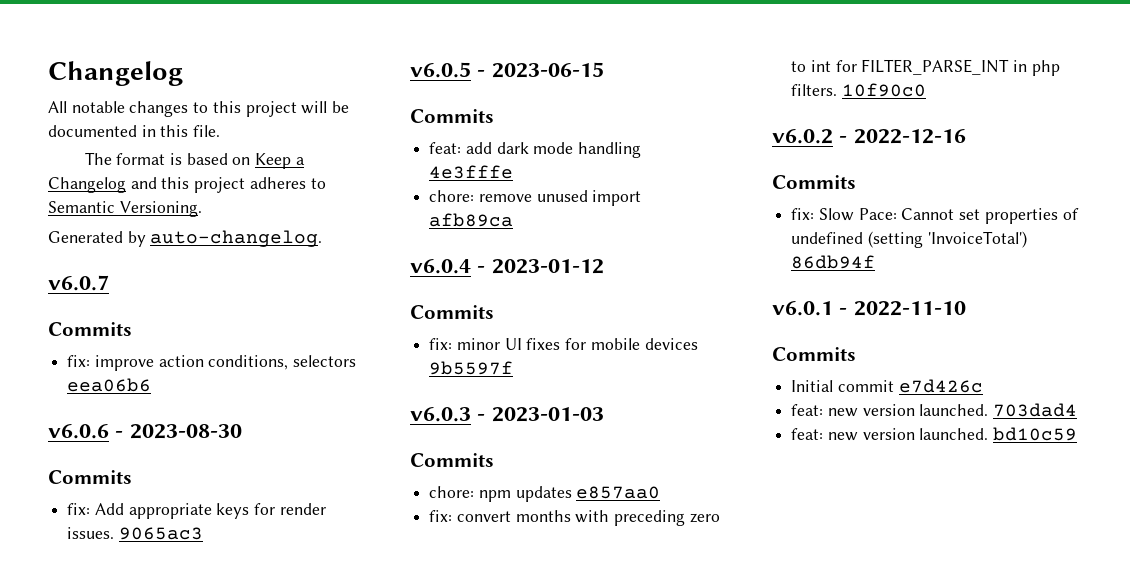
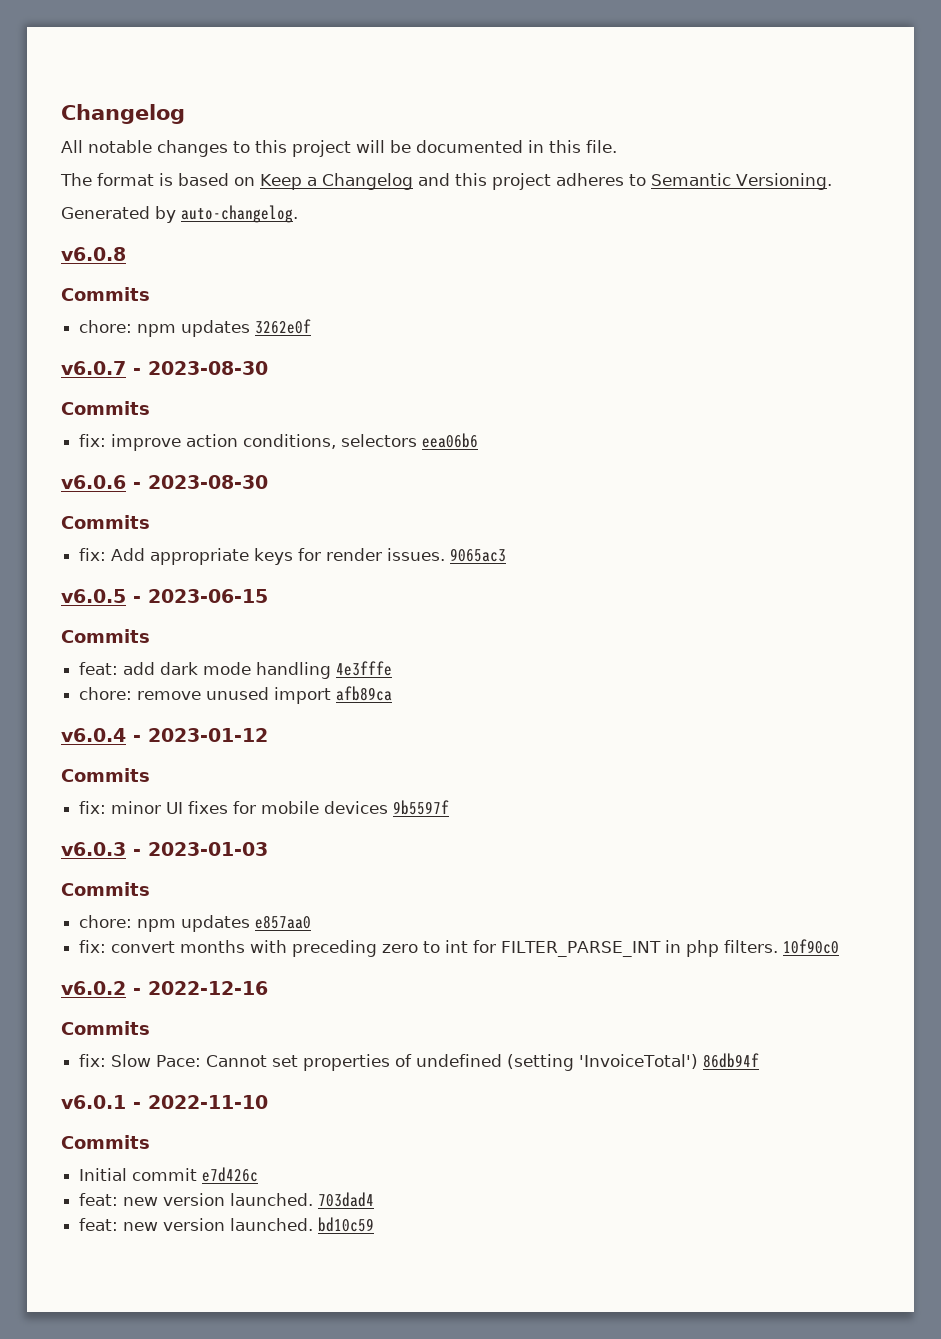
(323, 238) none -> [61,247,126,261] [61,287,150,301] [79,319,312,337] // v6.0.8 // Commits // chore: npm updates 3262e0f
(109, 283) none -> [133,361,268,375] - 2023-08-30

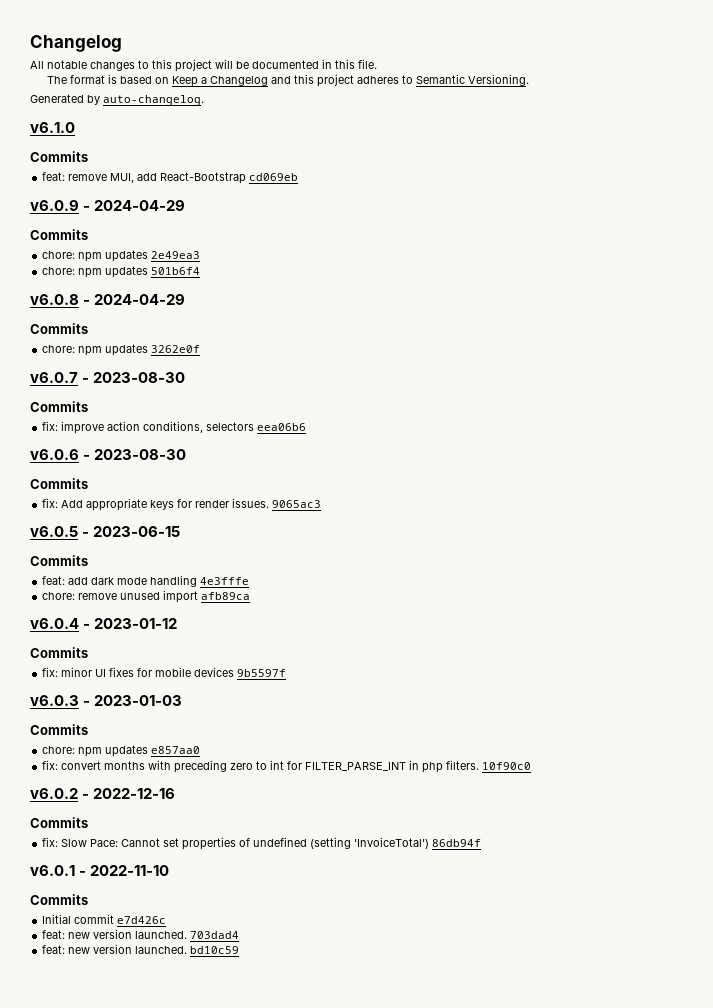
(298, 214) none -> [30,122,75,133] [30,151,88,162] [42,172,299,184] [30,200,186,211] [30,229,88,240] [42,250,201,262] [42,266,201,278] // v6.1.0 // Commits // feat: remove MUI, add React-Bootstrap cd069eb // v6.0.9 - 2024-04-29 // Commits // chore: npm updates 2e49ea3 // chore: npm updates 501b6f4
(126, 254) none -> [83,294,186,305] - 2024-04-29

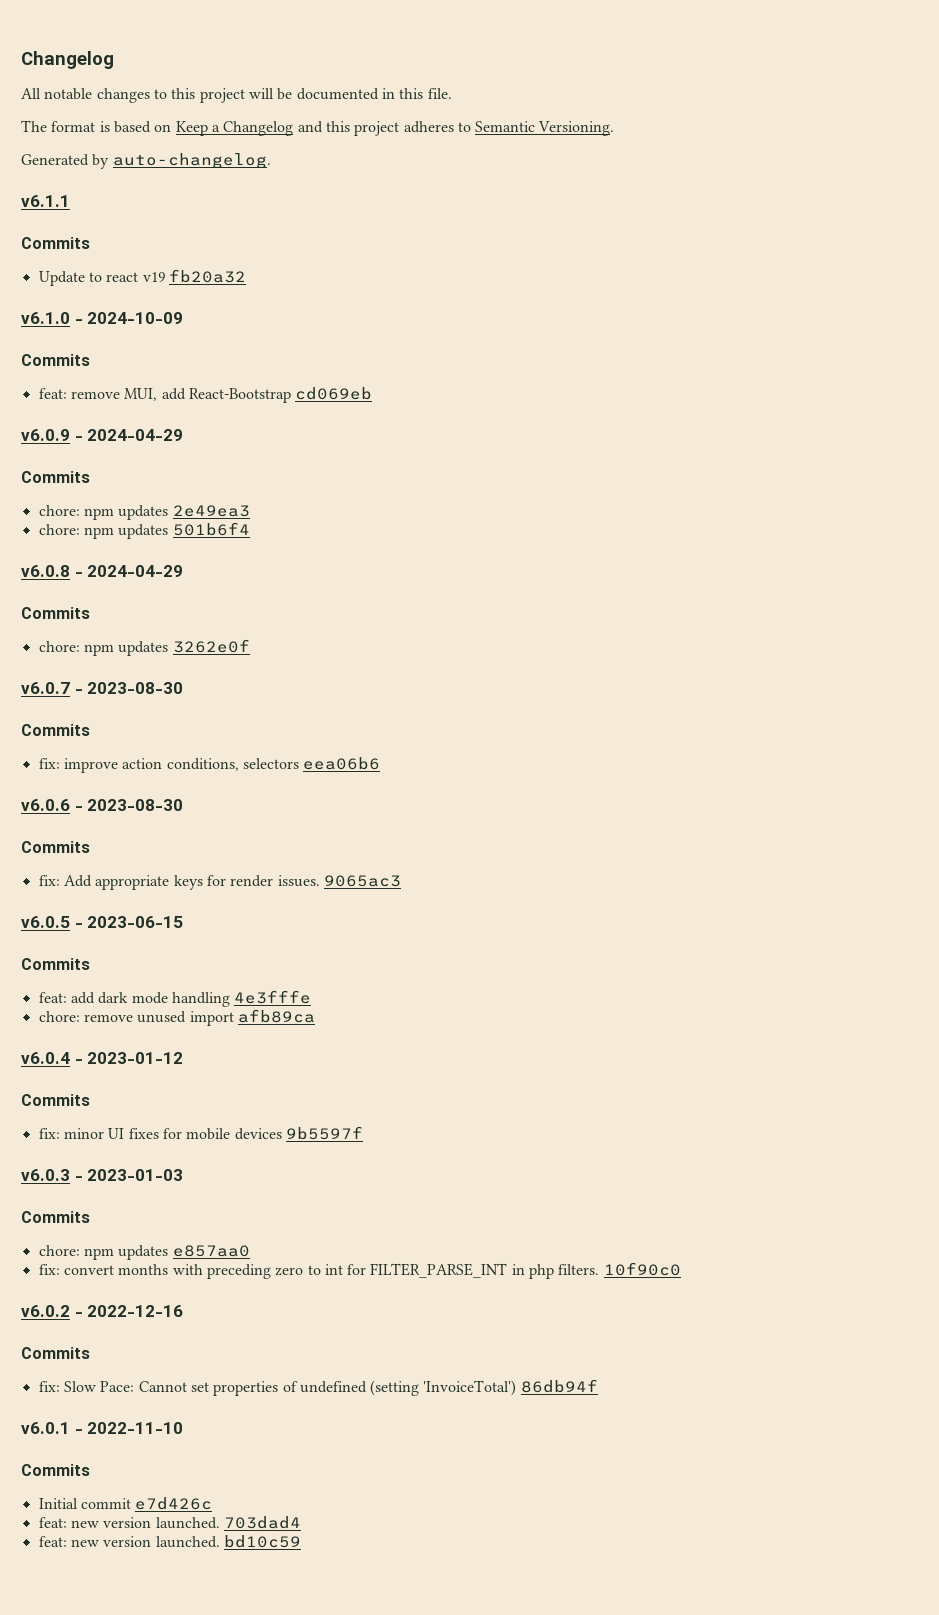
(204, 100) none -> [21,195,70,207] [21,237,90,249] [38,269,246,286] // v6.1.1 // Commits // Update to react v19 fb20a32
(75, 127) none -> [74,312,184,324] - 2024-10-09

